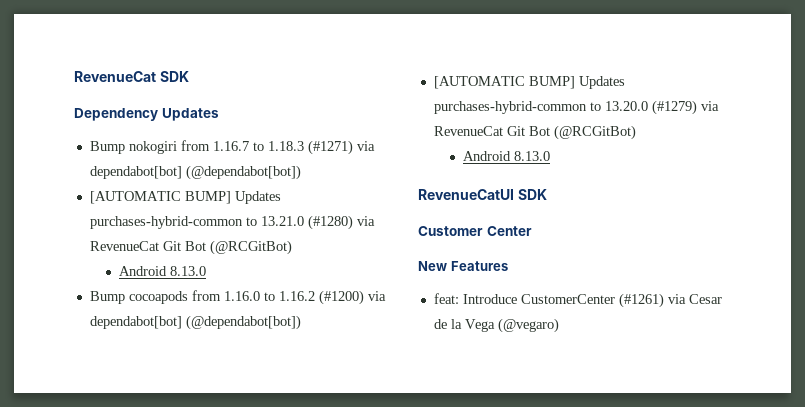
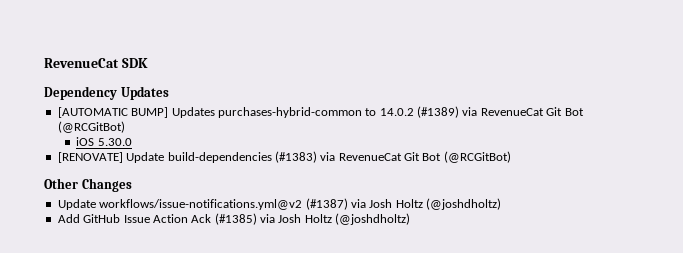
[89,140,375,155] [89,165,301,180] [89,191,281,204] [89,215,375,230] [89,240,292,255] [118,266,206,276] [89,290,386,305] [89,315,301,330] [433,76,625,89] [433,100,719,115] [433,125,636,140] [462,151,550,161] [418,189,547,200] [418,226,532,236] [418,261,508,271] [433,293,722,308] [433,318,559,333] // Bump nokogiri from 1.16.7 to 1.18.3 (#1271) via dependabot[bot] (@dependabot[bot]) // [AUTOMATIC BUMP] Updates purchases-hybrid-common to 13.21.0 (#1280) via RevenueCat Git Bot (@RCGitBot) // Android 8.13.0 // Bump cocoapods from 1.16.0 to 1.16.2 (#1200) via dependabot[bot] (@dependabot[bot]) // [AUTOMATIC BUMP] Updates purchases-hybrid-common to 13.20.0 (#1279) via RevenueCat Git Bot (@RCGitBot) // Android 8.13.0 // RevenueCatUI SDK // Customer Center // New Features // feat: Introduce CustomerCenter (#1261) via Cesar de la Vega (@vegaro) -> [57,106,584,118] [57,121,125,133] [76,137,132,146] [57,151,511,163] [44,178,132,192] [57,198,501,210] [57,213,411,225] // [AUTOMATIC BUMP] Updates purchases-hybrid-common to 14.0.2 (#1389) via RevenueCat Git Bot (@RCGitBot) // iOS 5.30.0 // [RENOVATE] Update build-dependencies (#1383) via RevenueCat Git Bot (@RCGitBot) // Other Changes // Update workflows/issue-notifications.yml@v2 (#1387) via Josh Holtz (@joshdholtz) // Add GitHub Issue Action Ack (#1385) via Josh Holtz (@joshdholtz)

